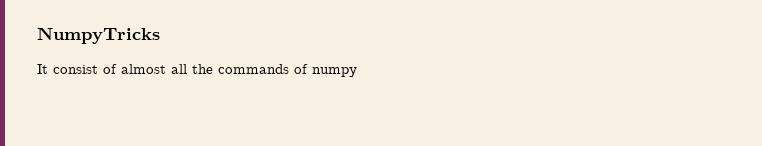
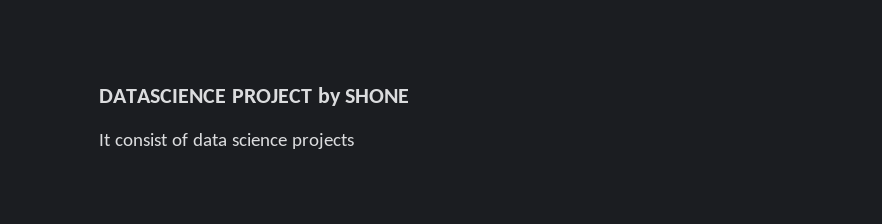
[37,27,160,44] NumpyTricks -> [99,87,410,106] DATASCIENCE PROJECT by SHONE
[121,64,357,77] almost all the commands of numpy -> [192,133,354,149] data science projects

